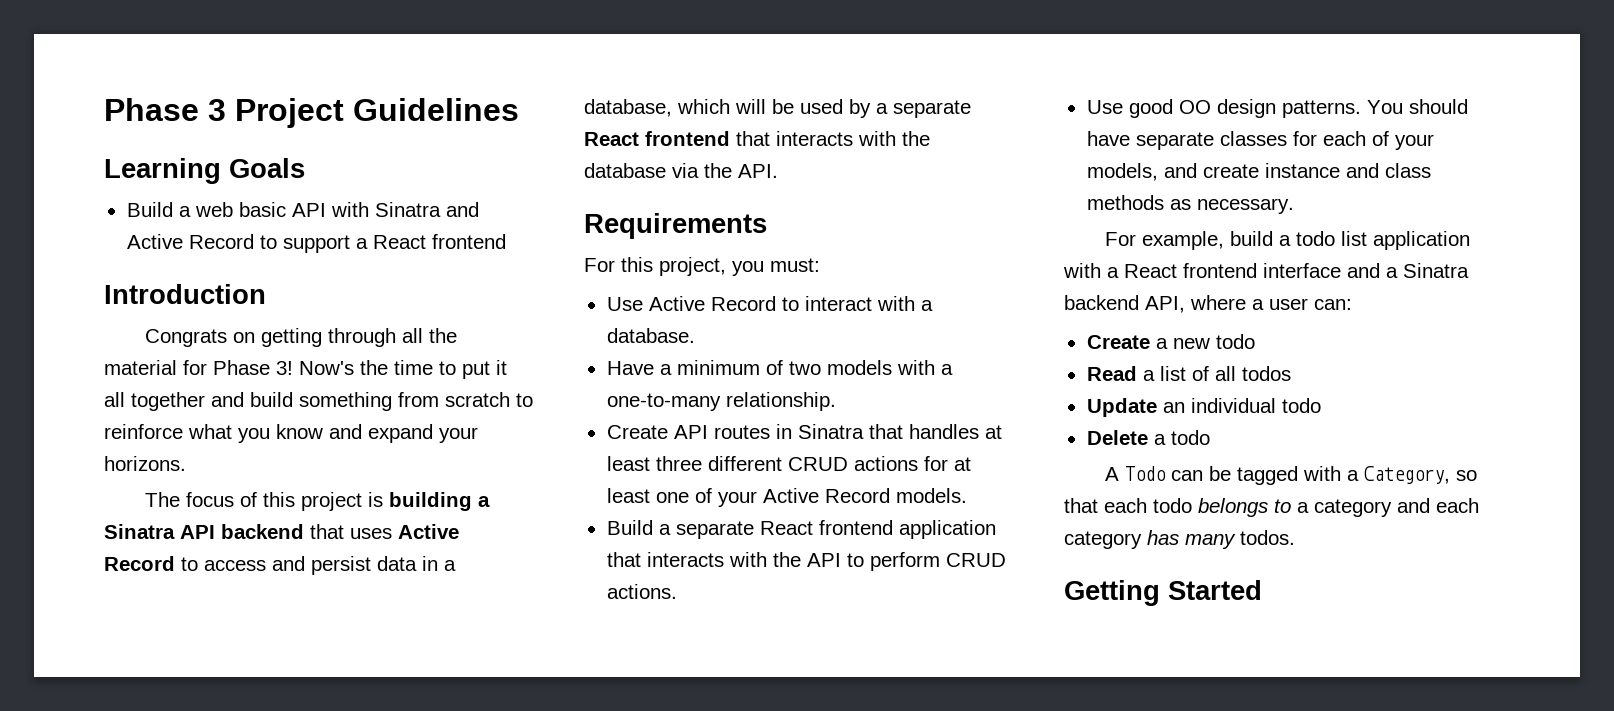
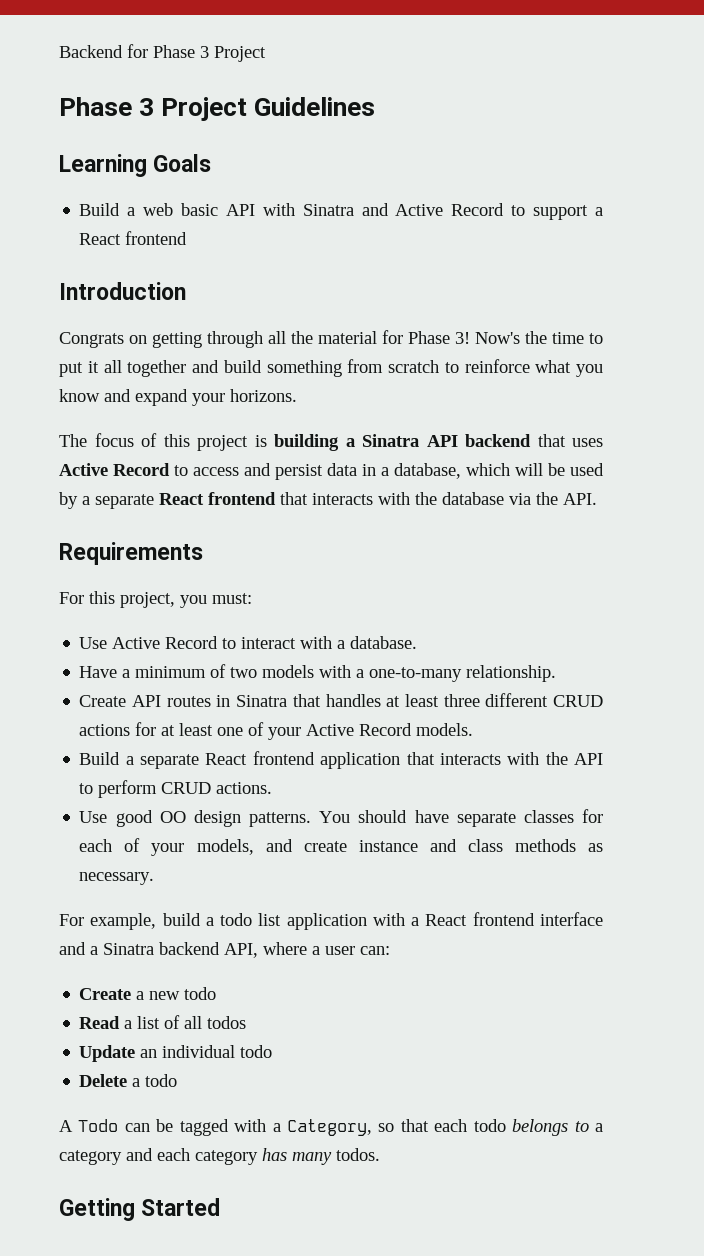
(104, 109) none -> [59,44,266,62] Backend for Phase 3 Project //

